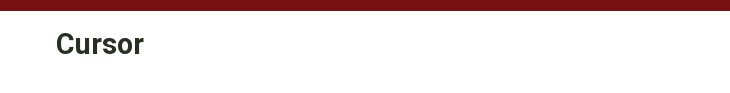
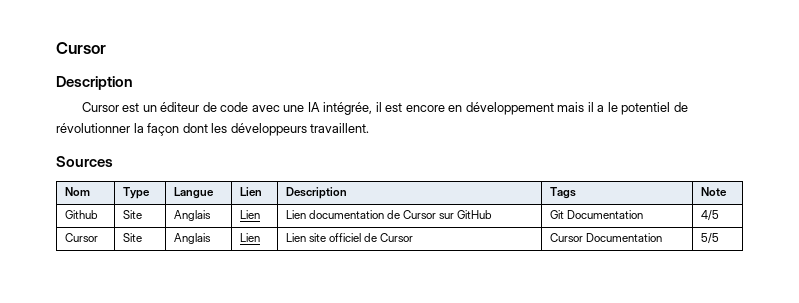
[56,33,144,54] Cursor -> [56,42,106,54] [56,76,133,90] [81,102,688,115] [56,123,370,136] [56,156,113,167] [64,187,90,196] [122,187,150,199] [173,187,214,199] [239,187,262,196] [285,187,347,199] [549,187,576,199] [700,187,727,196] [64,210,98,219] [122,210,142,219] [173,210,211,221] [239,210,260,219] [285,210,493,219] [549,210,643,219] [700,210,719,221] [64,233,98,242] [122,233,142,242] [173,233,211,244] [239,233,260,242] [285,233,413,242] [549,233,662,242] [700,233,719,244] Cursor // Description // Cursor est un éditeur de code avec une IA intégrée, il est encore en développement mais il a le potentiel de révolutionner la façon dont les développeurs travaillent. // Sources // Nom | Type | Langue | Lien | Description | Tags | Note // Github | Site | Anglais | Lien | Lien documentation de Cursor sur GitHub | Git Documentation | 4/5 // Cursor | Site | Anglais | Lien | Lien site officiel de Cursor | Cursor Documentation | 5/5

